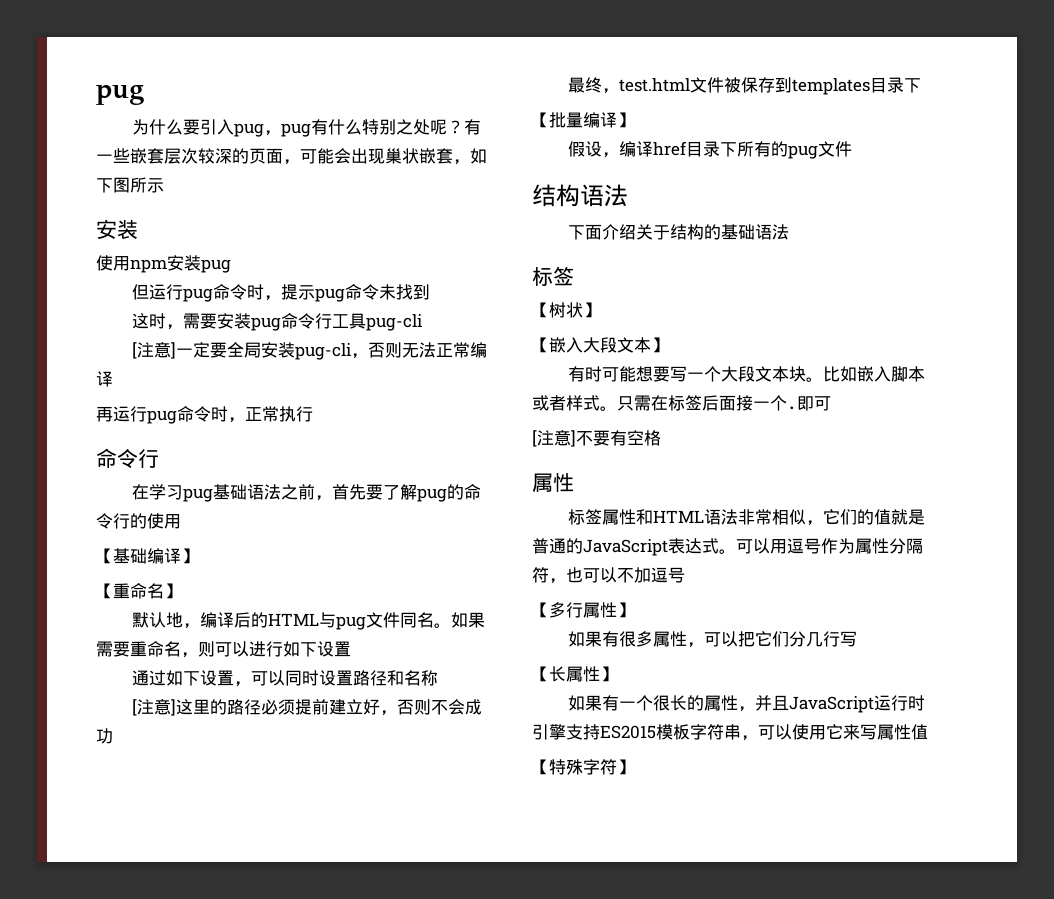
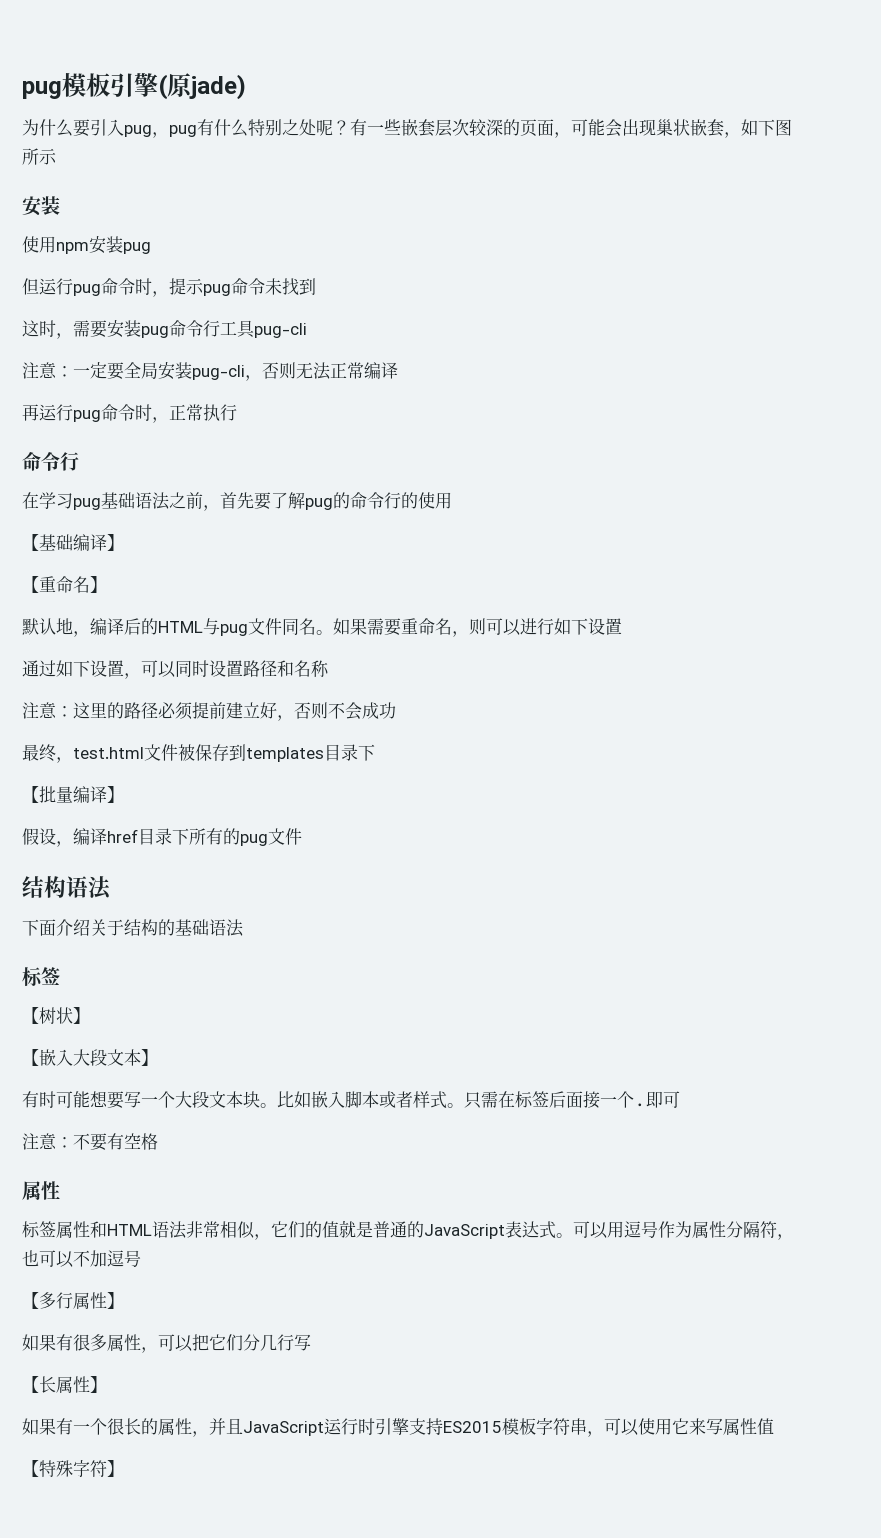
[96,84,144,105] pug -> [22,73,246,100] pug模板引擎(原jade)
[132,342,177,359] [注意] -> [22,362,73,379] 注意：
[132,699,177,716] [注意] -> [22,702,73,719] 注意：
[532,430,576,447] [注意] -> [22,1133,73,1150] 注意：

